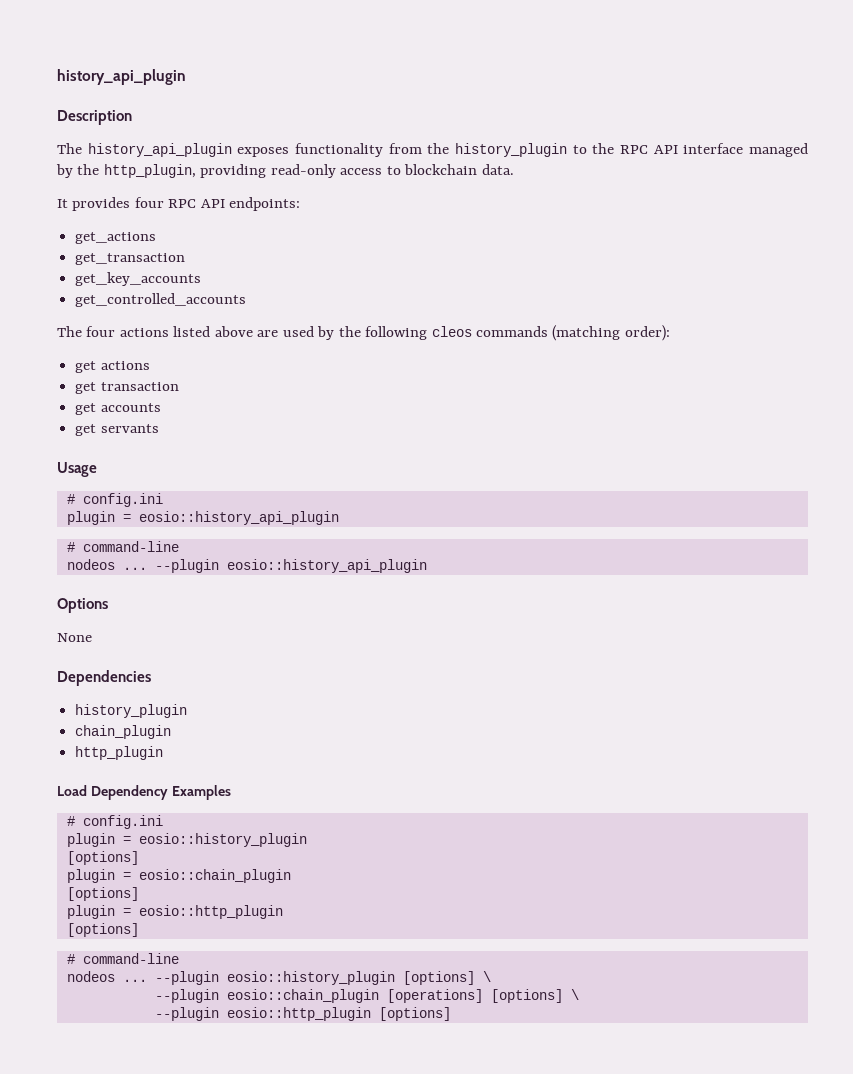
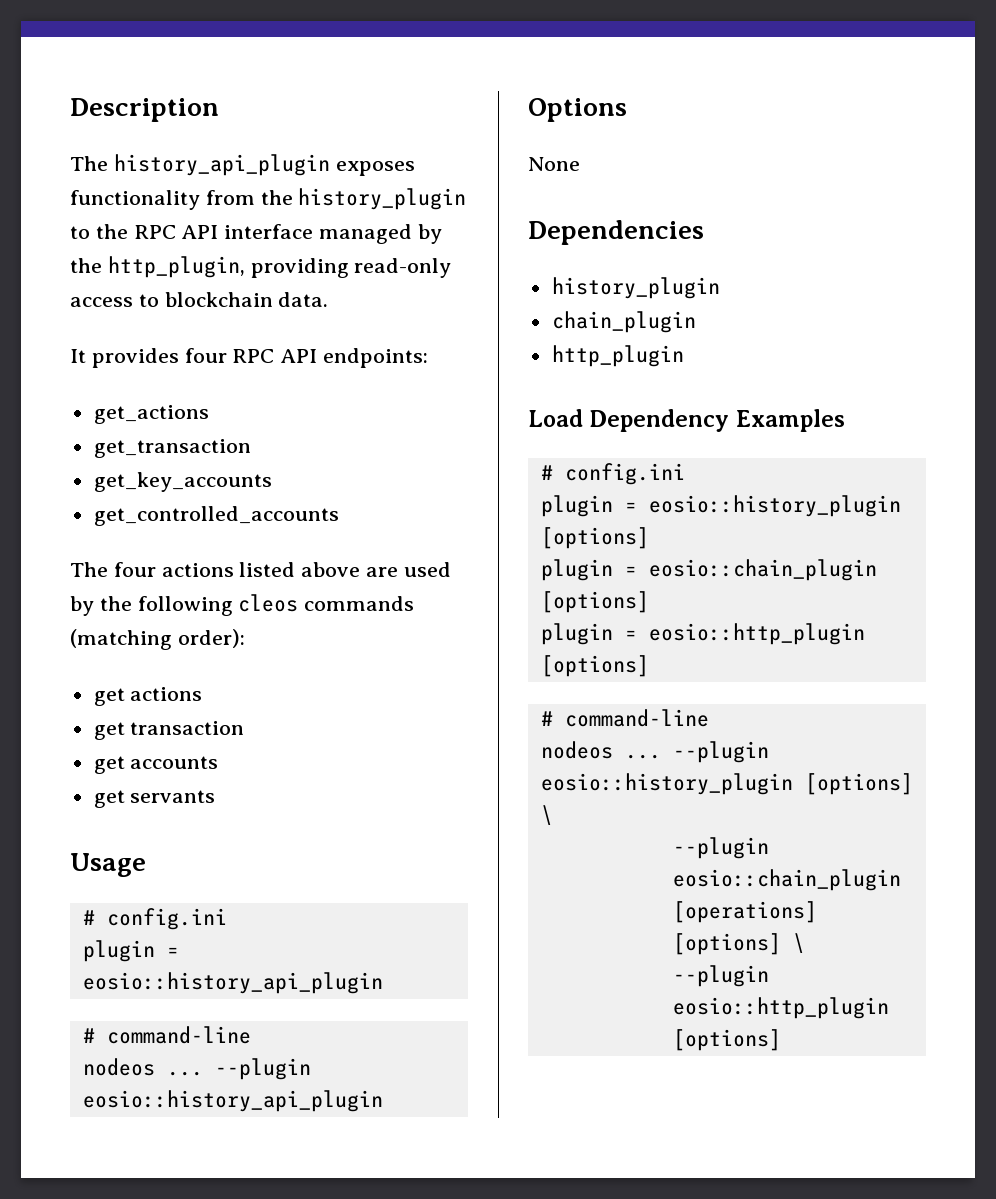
[57,69,186,85] history_api_plugin // -> (70, 110) none

